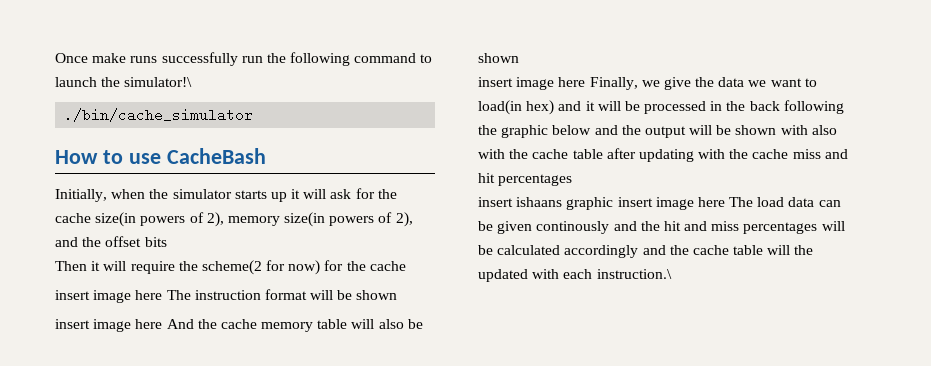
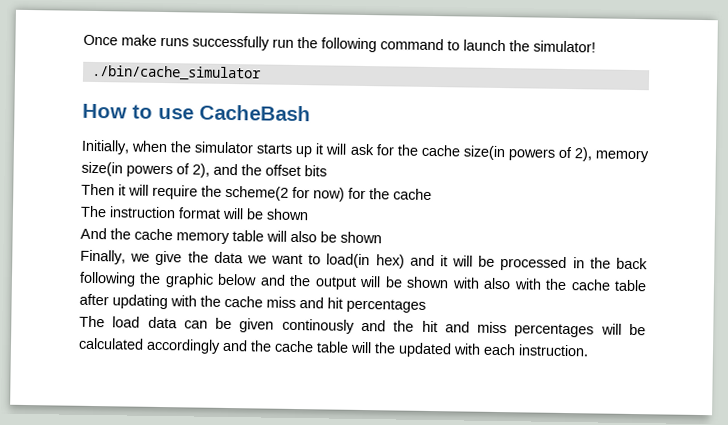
[124,77,193,87] simulator!\ -> [533,40,596,53] simulator!
[55,290,163,303] insert image here -> (432, 194) none
[55,319,163,332] insert image here -> (309, 214) none
[478,77,586,90] insert image here -> (382, 237) none
[478,197,725,210] insert ishaans graphic insert image here -> (426, 305) none
[596,269,672,279] instruction.\ -> [518,344,589,357] instruction.

